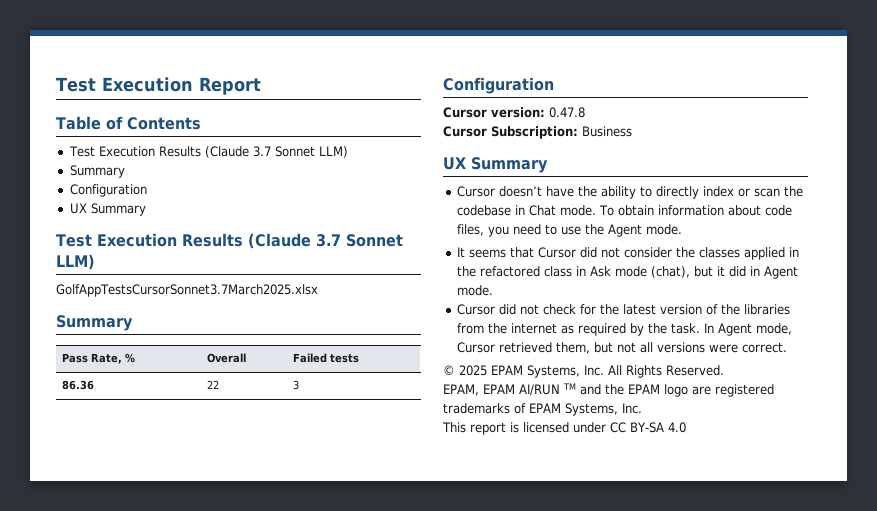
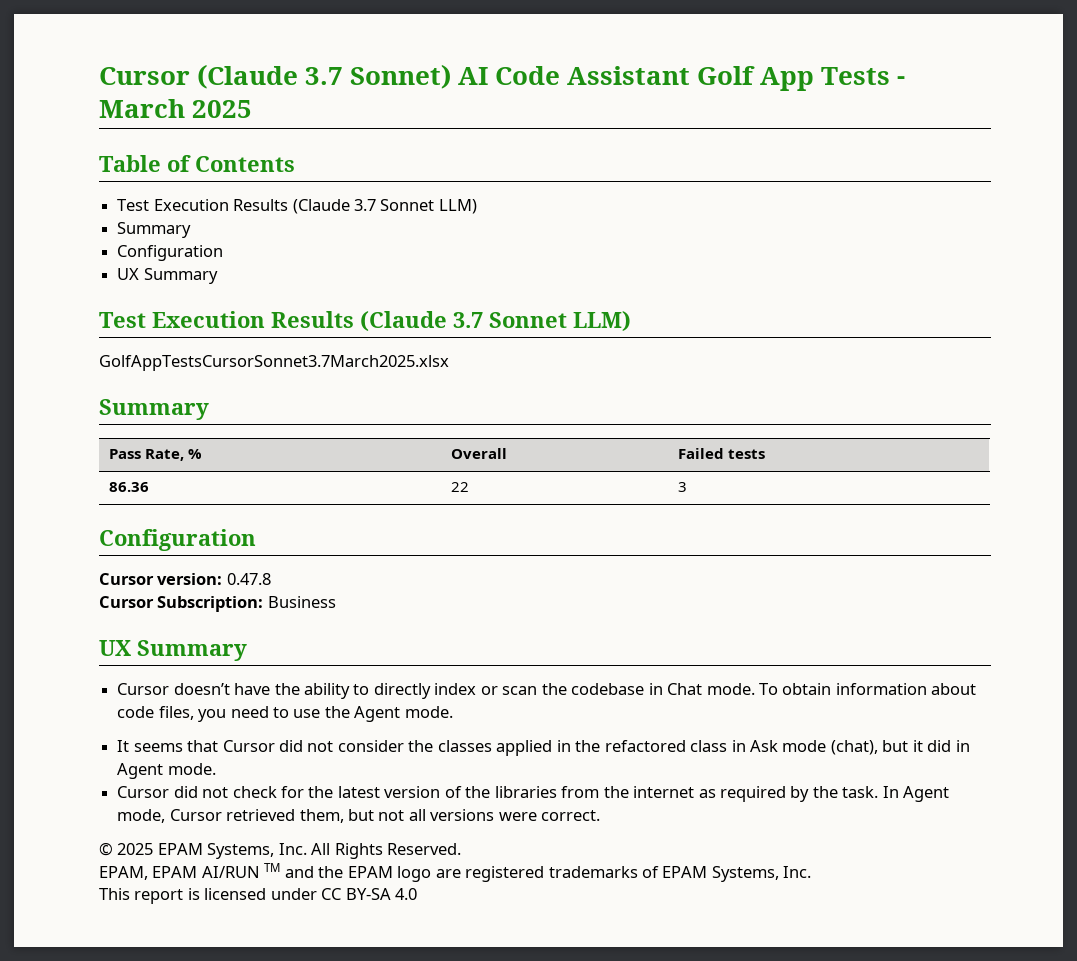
[56,77,261,95] Test Execution Report -> [99,64,906,91] [99,99,253,118] Cursor (Claude 3.7 Sonnet) AI Code Assistant Golf App Tests - March 2025

